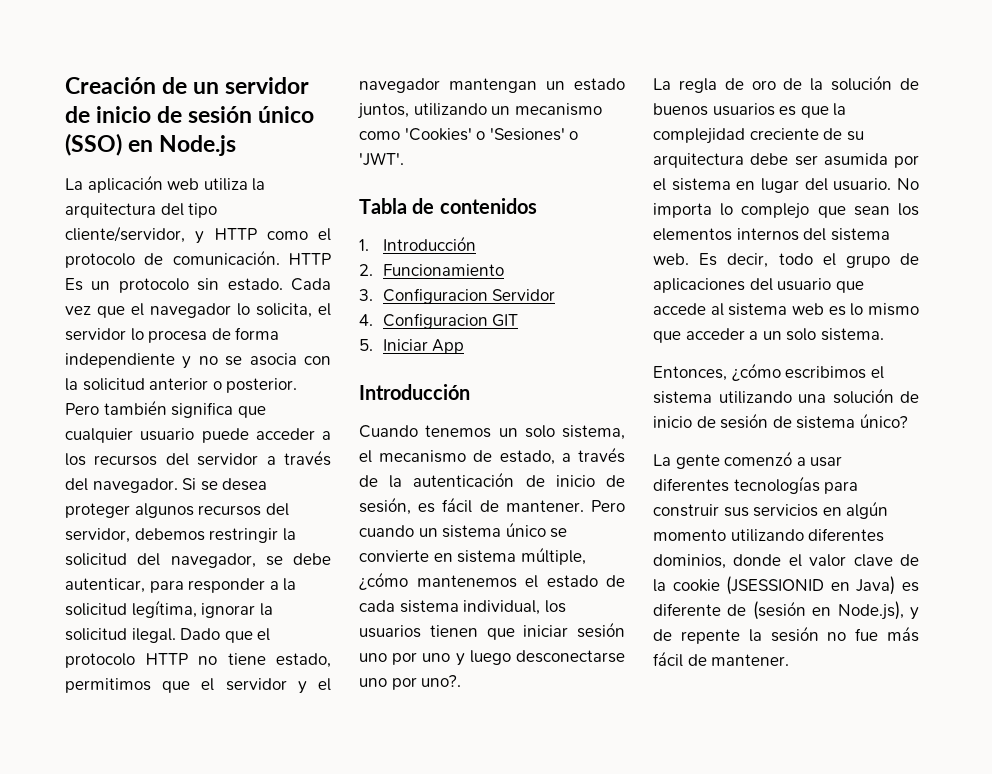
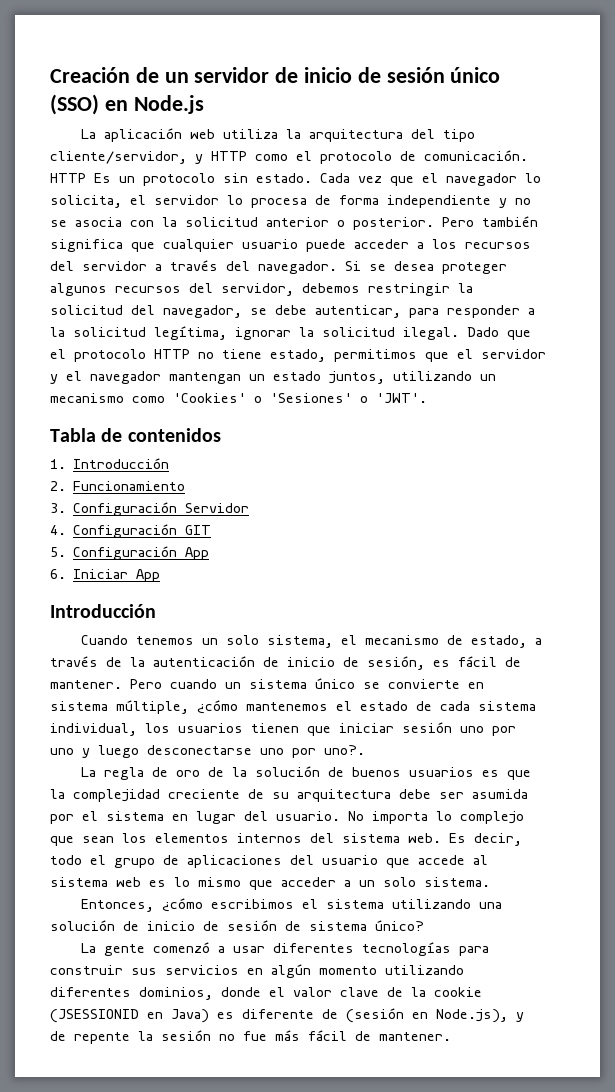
[382,288,488,304] Configuracion -> [73,502,178,516] Configuración
[382,313,488,329] Configuracion -> [73,524,178,538] Configuración
(373, 345) none -> [73,546,210,560] [50,569,66,579] Configuración App // 6.

